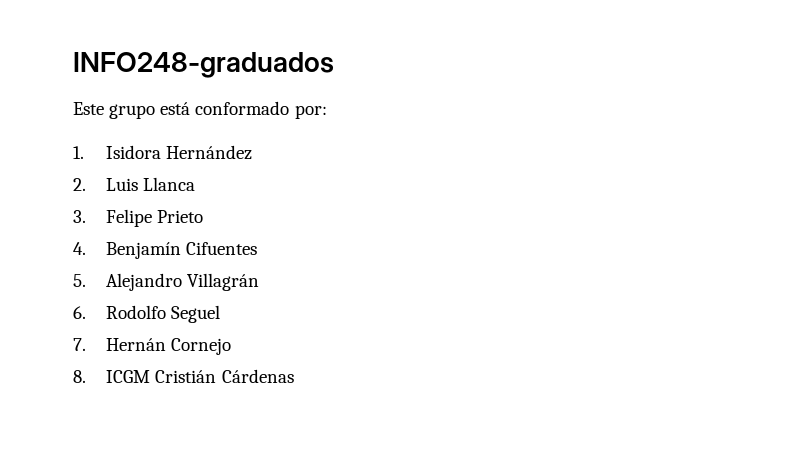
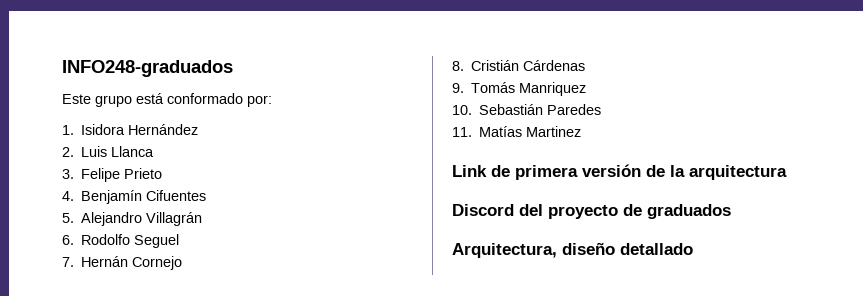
[106,370,151,383] ICGM -> (464, 66) none
(294, 376) none -> [452,82,587,96] [452,104,602,115] [452,126,582,137] [452,164,787,180] [452,204,731,219] [452,242,693,258] // 9. Tomás Manriquez // 10. Sebastián Paredes // 11. Matías Martinez // Link de primera versión de la arquitectura // Discord del proyecto de graduados // Arquitectura, diseño detallado

